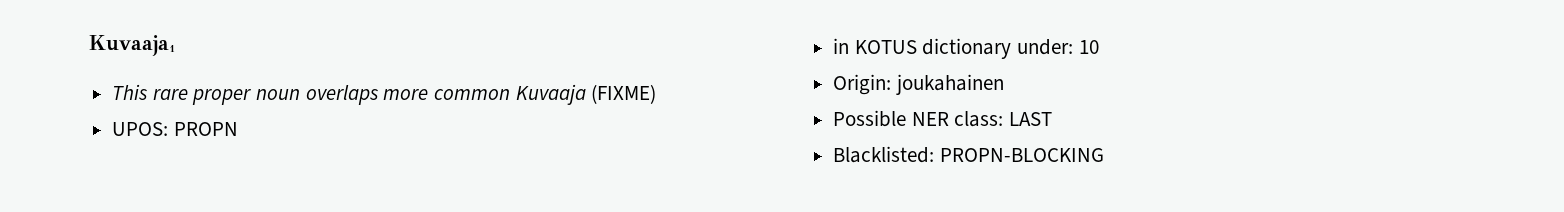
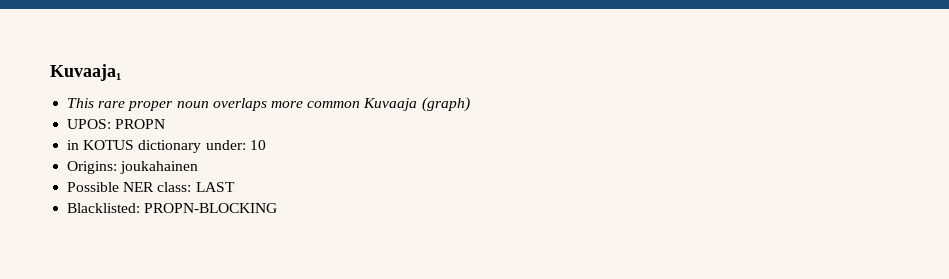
[591,84,657,104] (FIXME) -> [421,97,470,112] (graph)
[833,74,892,95] Origin: -> [67,161,118,174] Origins:

